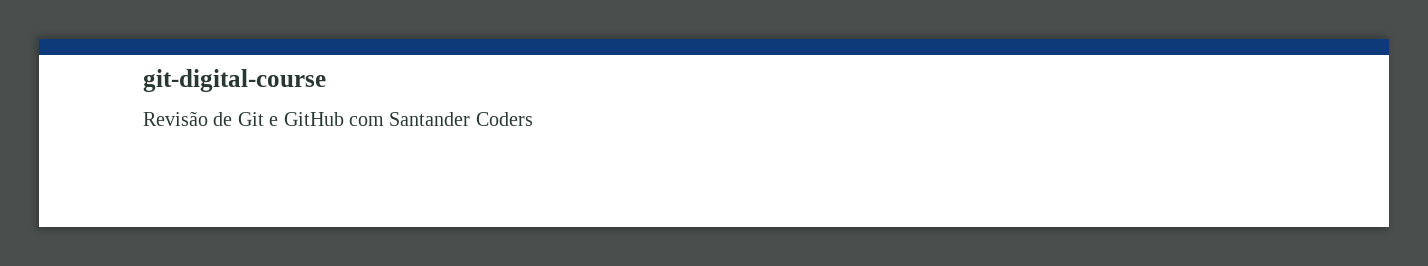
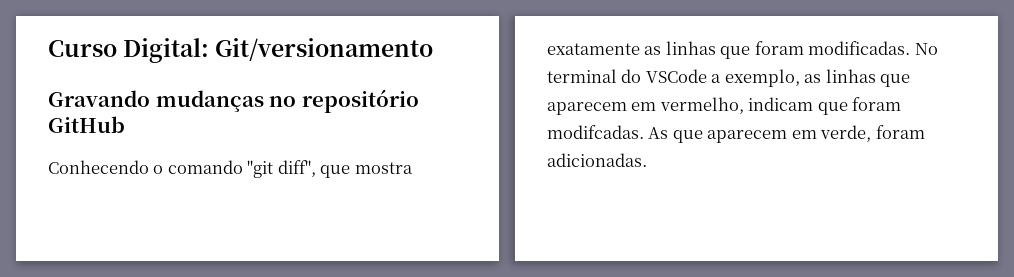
[143,69,326,92] [143,111,533,126] git-digital-course // Revisão de Git e GitHub com Santander Coders -> [48,38,434,63] [48,89,419,113] [48,116,125,133] [48,160,413,178] [547,41,938,59] [547,69,911,87] [547,97,902,115] [547,125,925,143] [547,153,647,167] Curso Digital: Git/versionamento // Gravando mudanças no repositório GitHub // Conhecendo o comando "git diff", que mostra exatamente as linhas que foram modificadas. No terminal do VSCode a exemplo, as linhas que aparecem em vermelho, indicam que foram modifcadas. As que aparecem em verde, foram adicionadas.

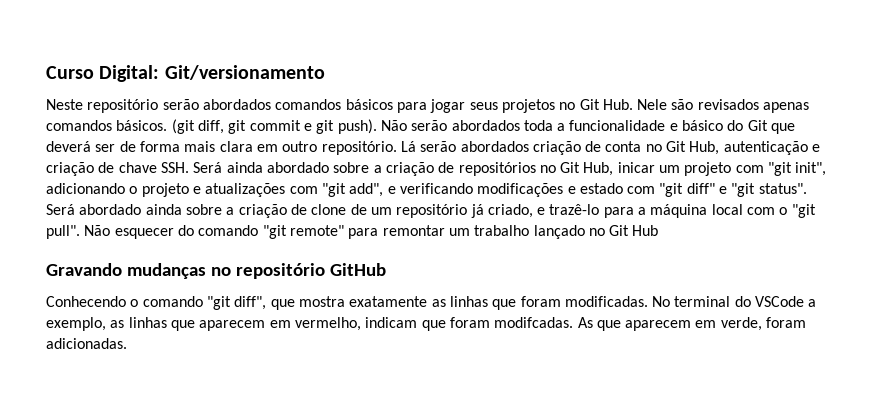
(434, 49) none -> [46,99,810,113] [46,119,796,134] [46,141,821,155] [46,162,827,176] [46,183,807,197] [46,204,816,218] [46,225,659,239] // Neste repositório serão abordados comandos básicos para jogar seus projetos no Git Hub. Nele são revisados apenas comandos básicos. (git diff, git commit e git push). Não serão abordados toda a funcionalidade e básico do Git que deverá ser de forma mais clara em outro repositório. Lá serão abordados criação de conta no Git Hub, autenticação e criação de chave SSH. Será ainda abordado sobre a criação de repositórios no Git Hub, inicar um projeto com "git init", adicionando o projeto e atualizações com "git add", e verificando modificações e estado com "git diff" e "git status". Será abordado ainda sobre a criação de clone de um repositório já criado, e trazê-lo para a máquina local com o "git pull". Não esquecer do comando "git remote" para remontar um trabalho lançado no Git Hub

